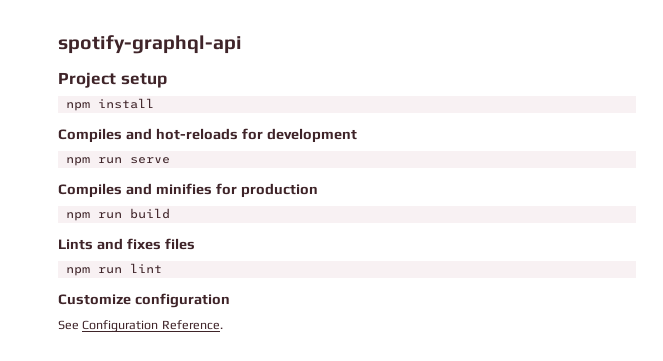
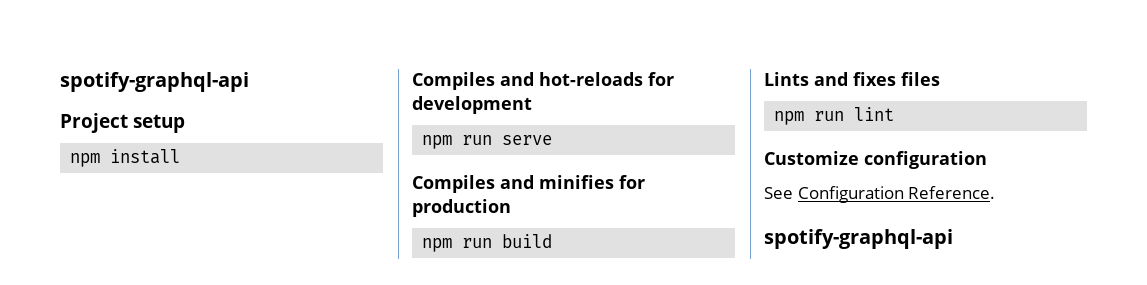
(223, 325) none -> [764,229,953,249] // spotify-graphql-api

